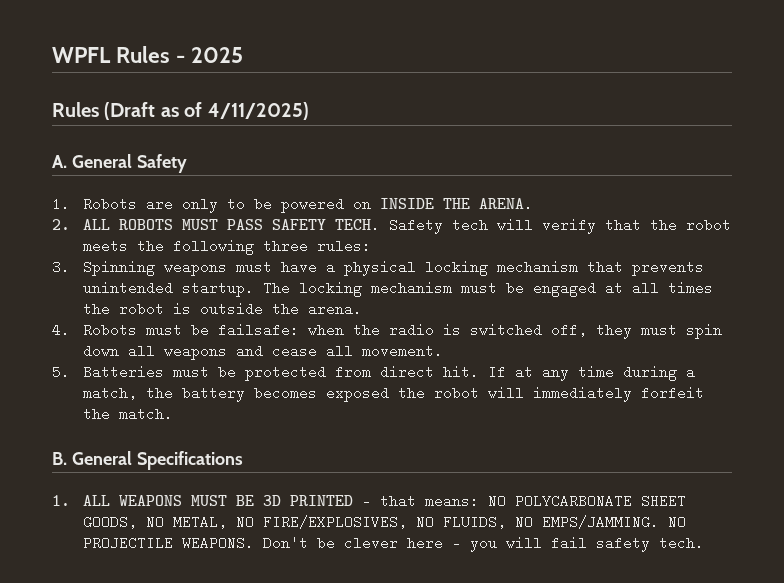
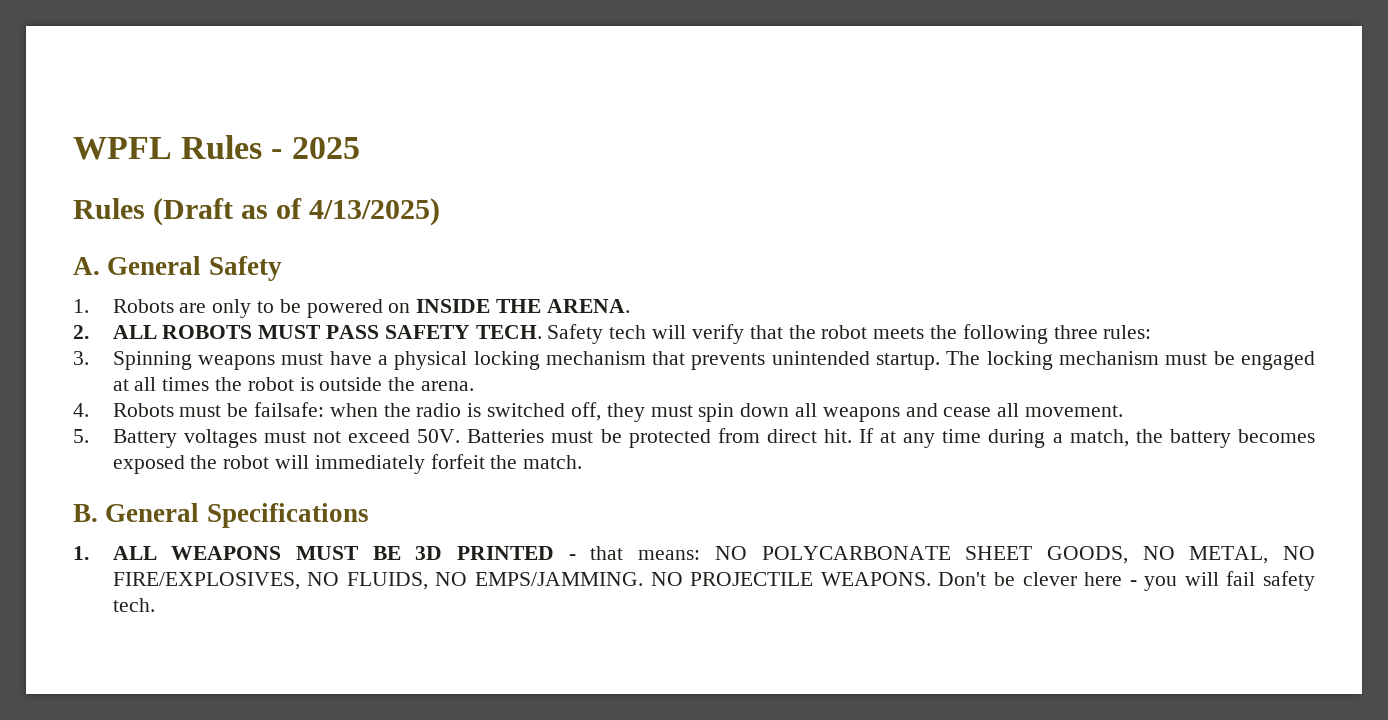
[207,102,309,120] 4/11/2025) -> [309,198,441,226] 4/13/2025)
(70, 372) none -> [112,429,461,448] Battery voltages must not exceed 50V.

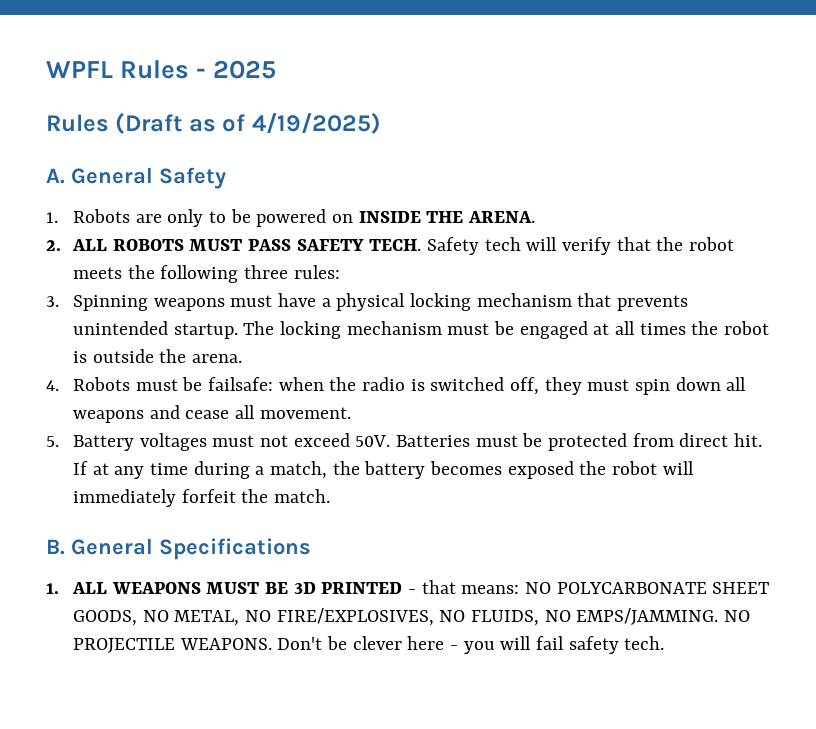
[309,198,441,226] 4/13/2025) -> [251,112,381,134] 4/19/2025)

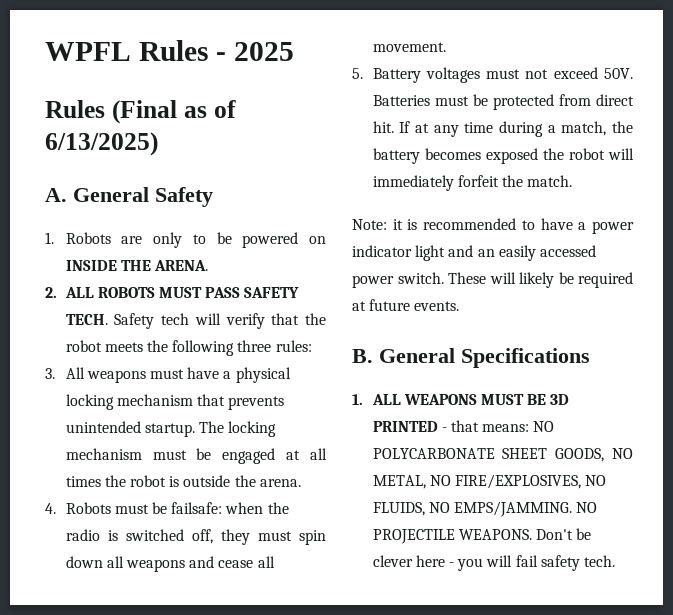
[115,112,183,134] (Draft -> [111,100,177,124] (Final
[251,112,381,134] 4/19/2025) -> [45,132,158,156] 6/13/2025)
[73,295,149,311] Spinning -> [65,367,85,379] All
(331, 496) none -> [352,218,634,234] [352,245,596,261] [352,272,633,288] [352,299,460,311] // Note: it is recommended to have a power indicator light and an easily accessed power switch. These will likely be required at future events.

